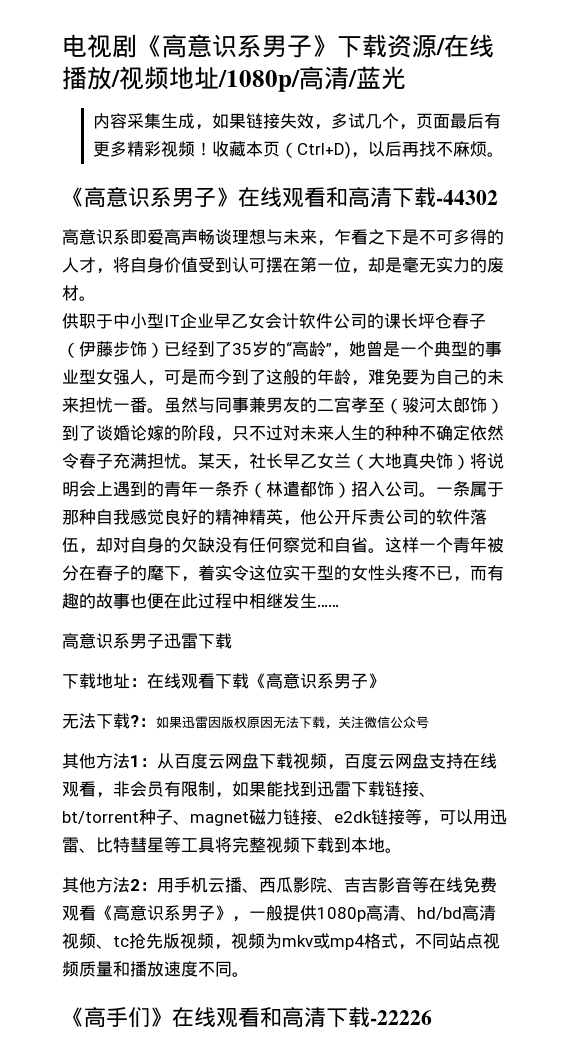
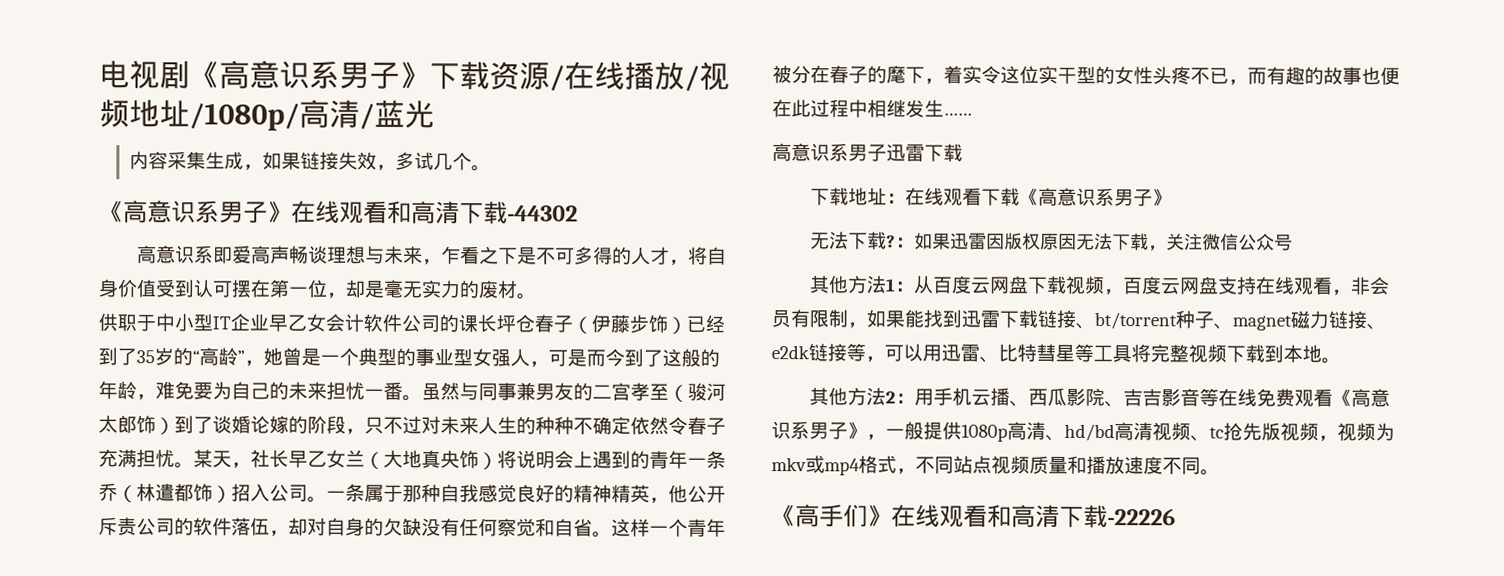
[399,113,502,130] [93,141,488,159] ，页面最后有更多精彩视频！收藏本页（Ctrl+D)，以后再找不麻烦 -> (473, 161) none

